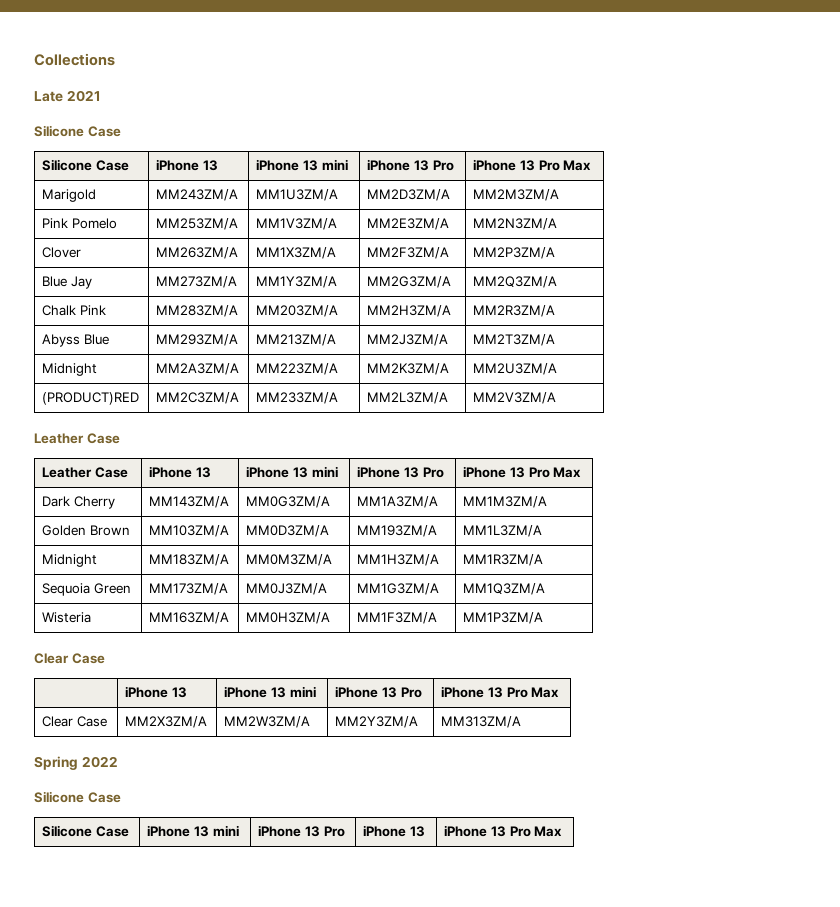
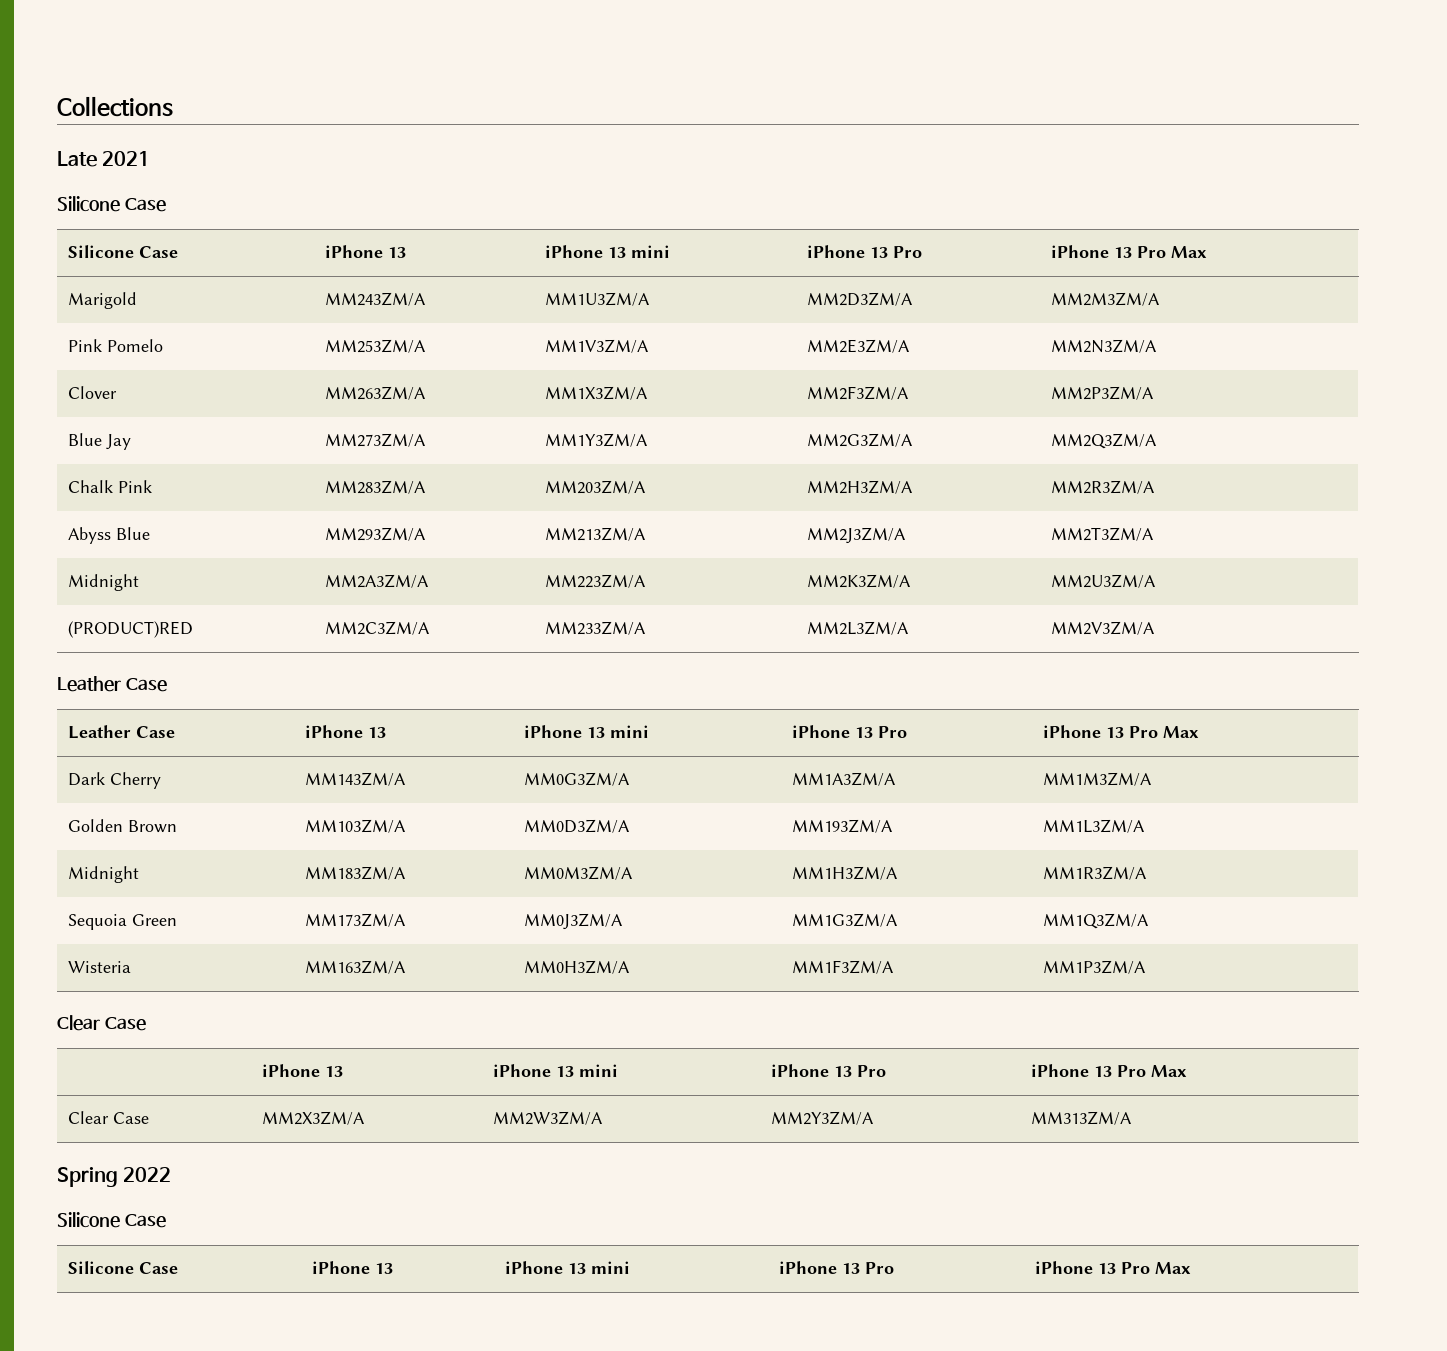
[212,825,239,836] [258,825,345,837] [363,825,425,837] [444,825,506,837] mini | iPhone 13 Pro | iPhone 13 | iPhone 13 -> [505,1261,631,1274] [779,1261,895,1274] [1035,1261,1117,1274] | iPhone 13 mini | iPhone 13 Pro | iPhone 13

